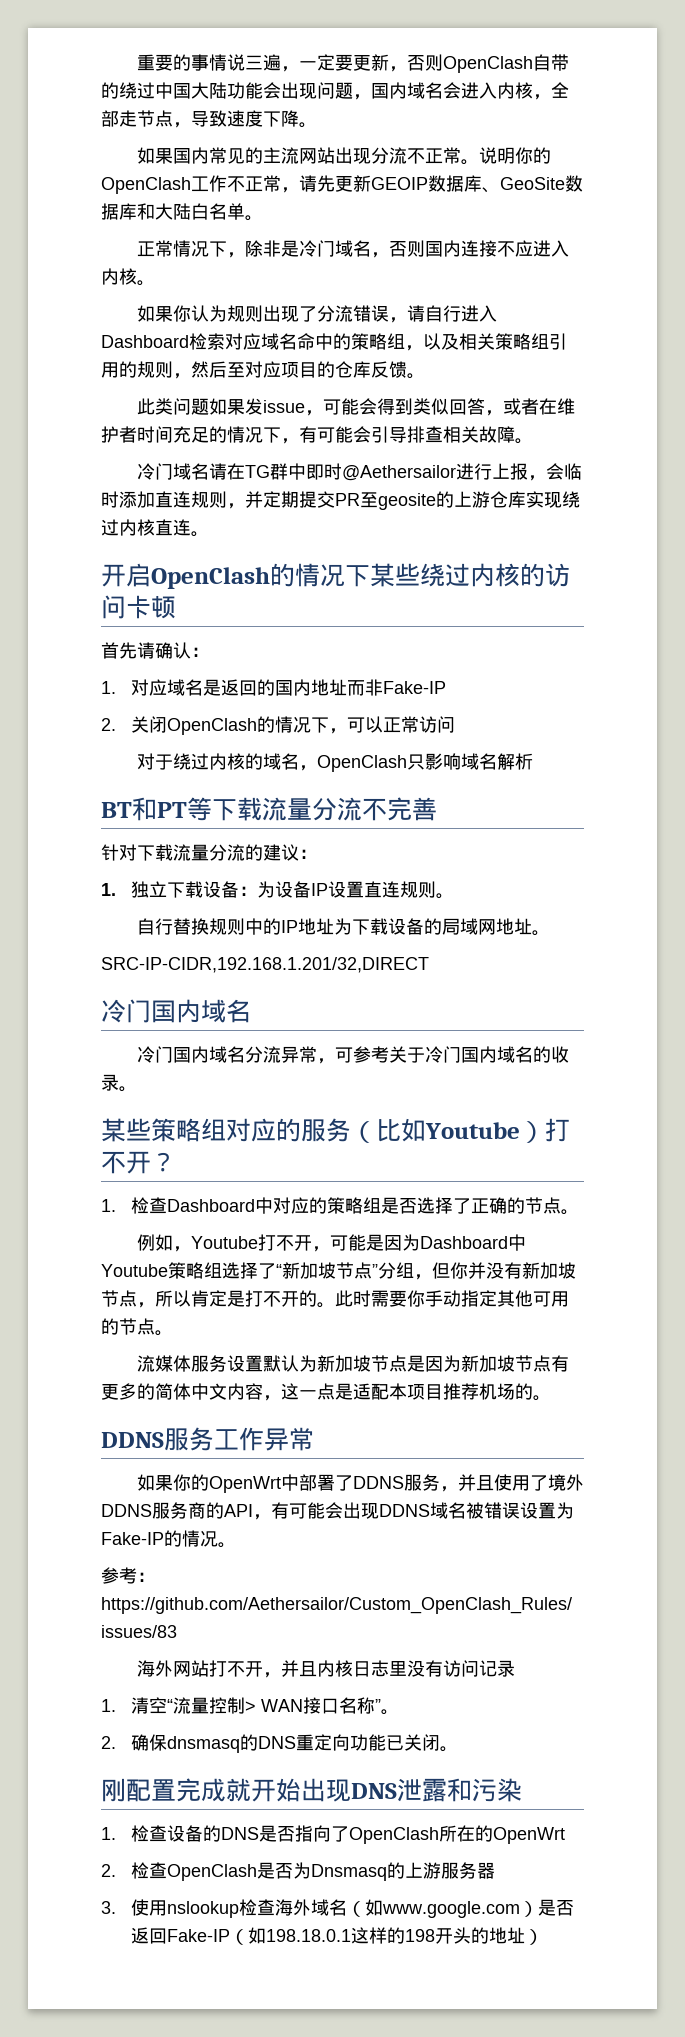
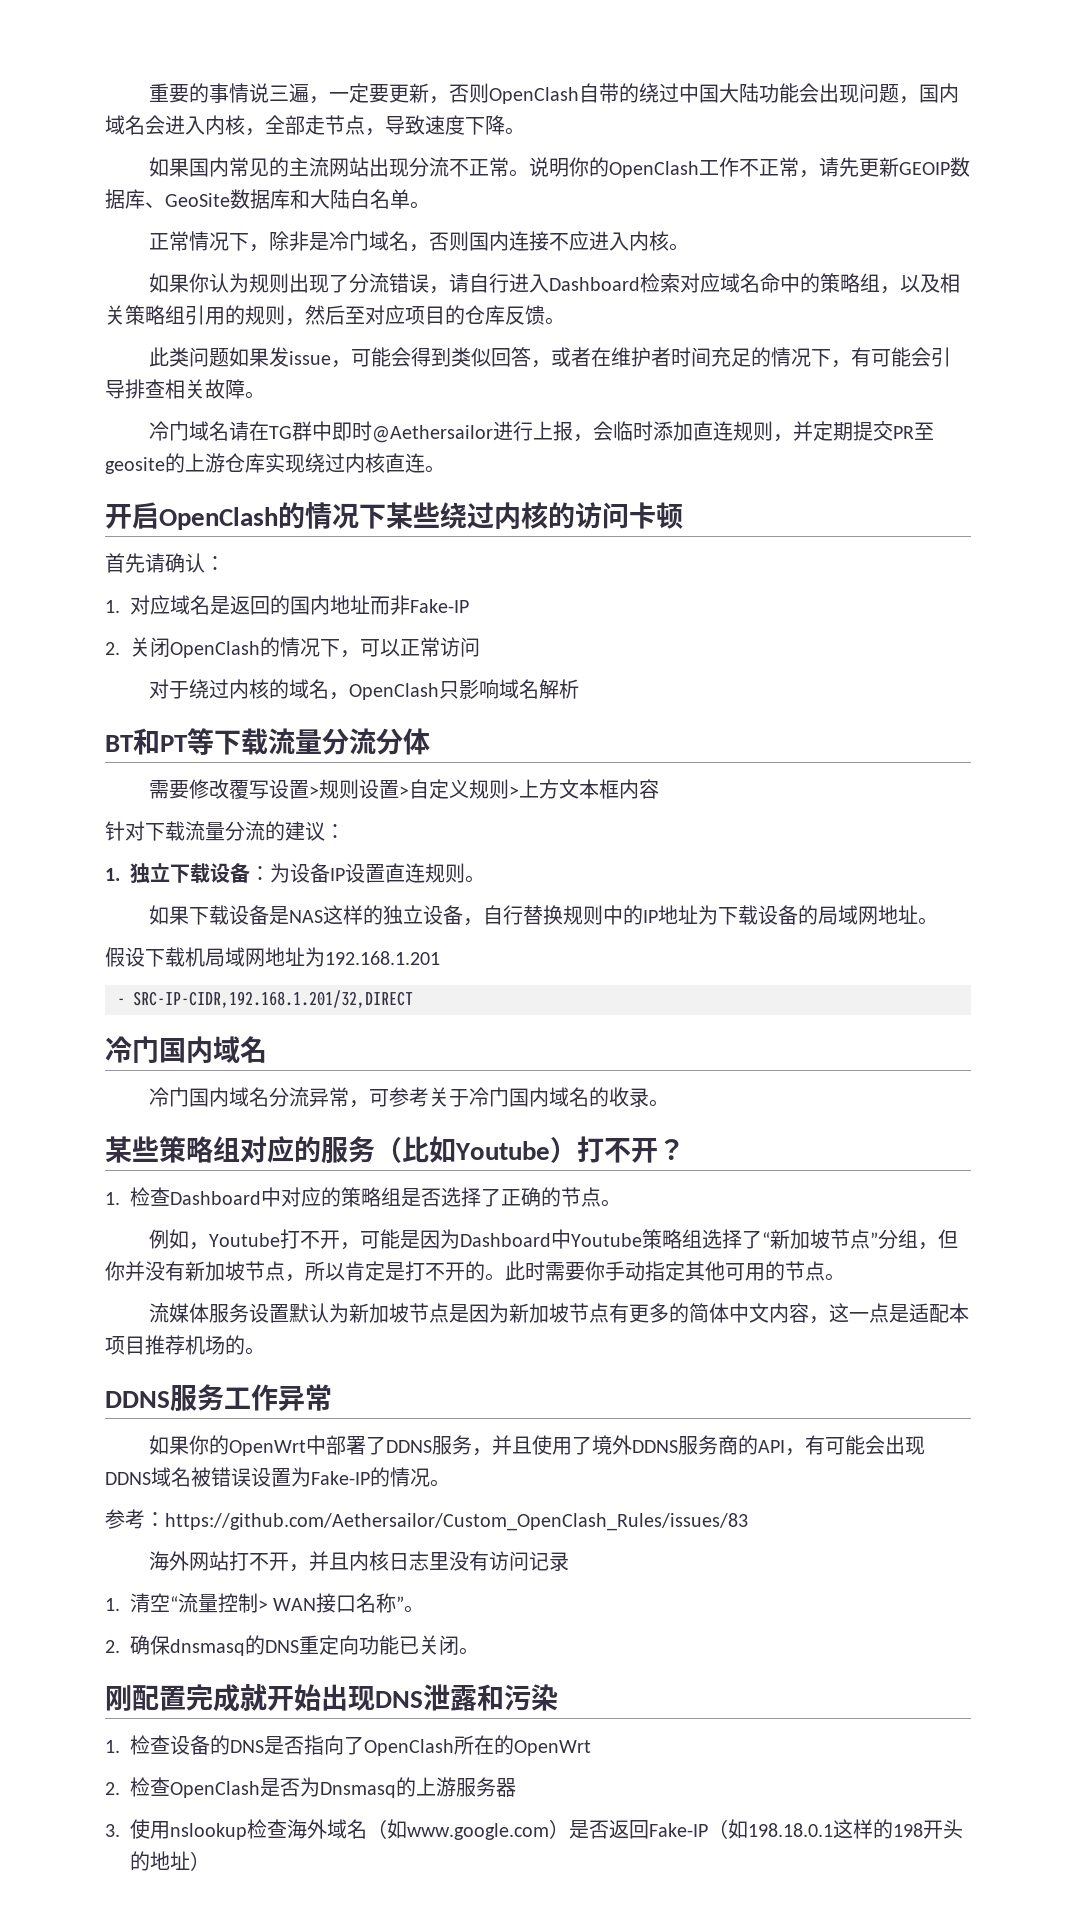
[362,797,437,821] 不完善 -> [376,728,430,755] [149,779,660,799] 分体 // 需要修改覆写设置>规则设置>自定义规则>上方文本框内容
(455, 896) none -> [149,905,484,926] 如果下载设备是NAS这样的独立设备，
(550, 933) none -> [105,947,440,967] [117,998,125,1005] 假设下载机局域网地址为192.168.1.201 // -

